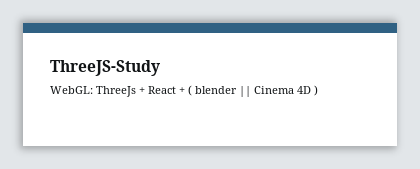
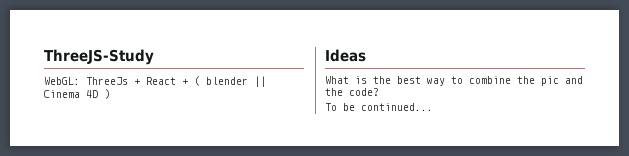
(318, 90) none -> [325,49,366,62] [325,76,583,86] [325,88,379,96] [325,103,433,111] // Ideas // What is the best way to combine the pic and the code? // To be continued...

